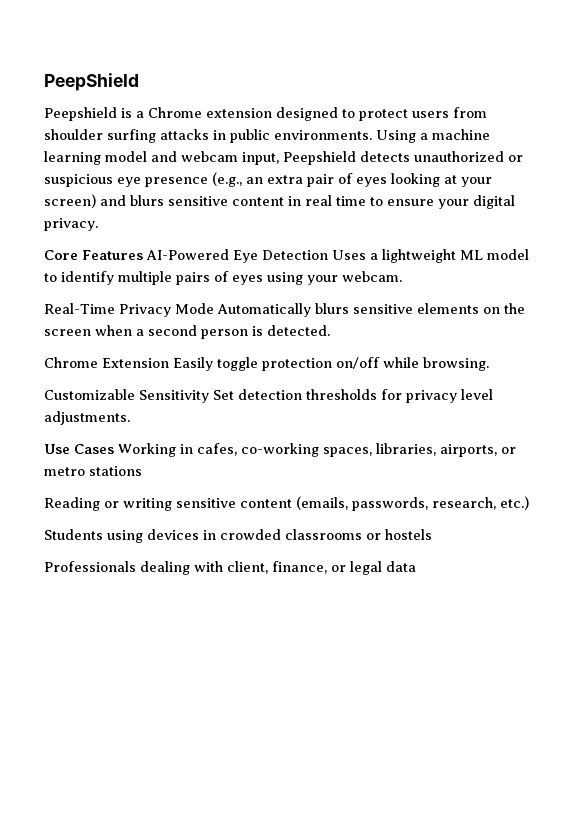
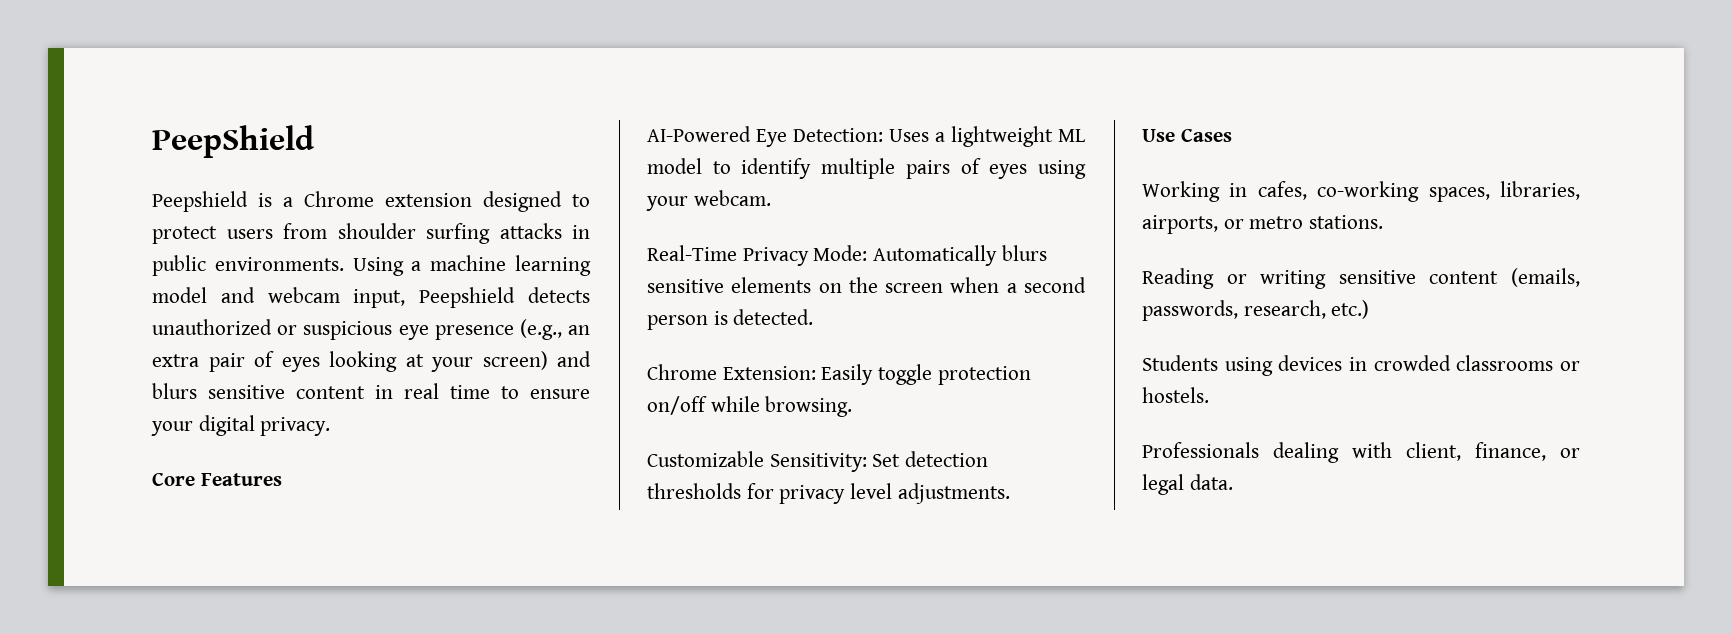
(143, 255) none -> (282, 479) //
[262,250,328,260] Detection -> [793,128,883,142] Detection:
[175,303,214,314] Mode -> [813,245,868,261] Mode:
[102,358,169,368] Extension -> [722,366,816,380] Extension:
[139,390,209,403] Sensitivity -> [769,453,867,472] Sensitivity:
(114, 449) none -> (1232, 135) //
[89,466,142,476] stations -> [1309,215,1384,229] stations.
[385,529,432,540] hostels -> [1142,387,1209,403] hostels.
[386,561,416,572] data -> [1189,474,1233,490] data.

